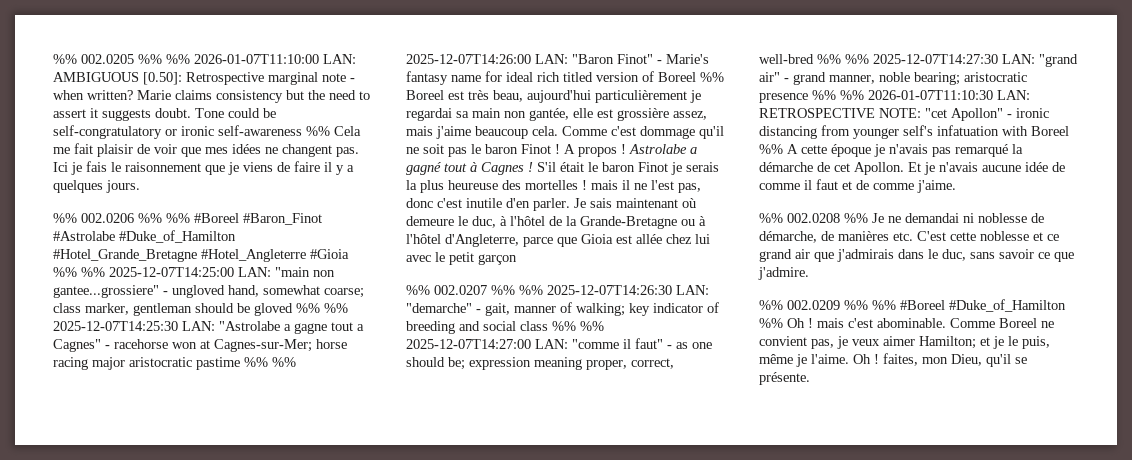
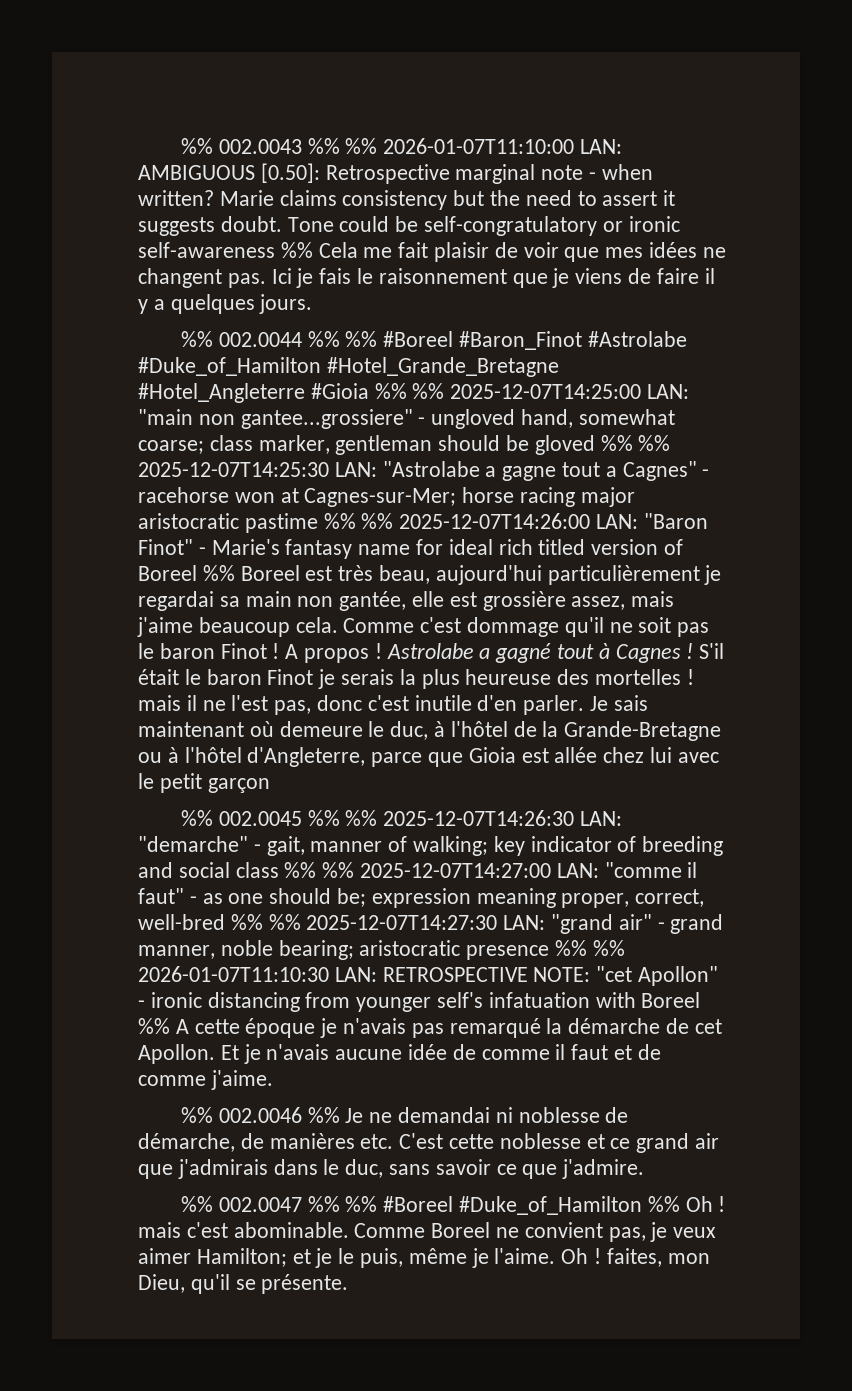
[53,54,134,64] %% 002.0205 -> [180,138,302,154] %% 002.0043
[81,213,134,223] 002.0206 -> [218,332,302,347] 002.0044
[434,285,487,295] 002.0207 -> [218,811,302,826] 002.0045
[787,213,840,223] 002.0208 -> [218,1107,302,1123] 002.0046
[787,300,840,310] 002.0209 -> [218,1197,302,1212] 002.0047

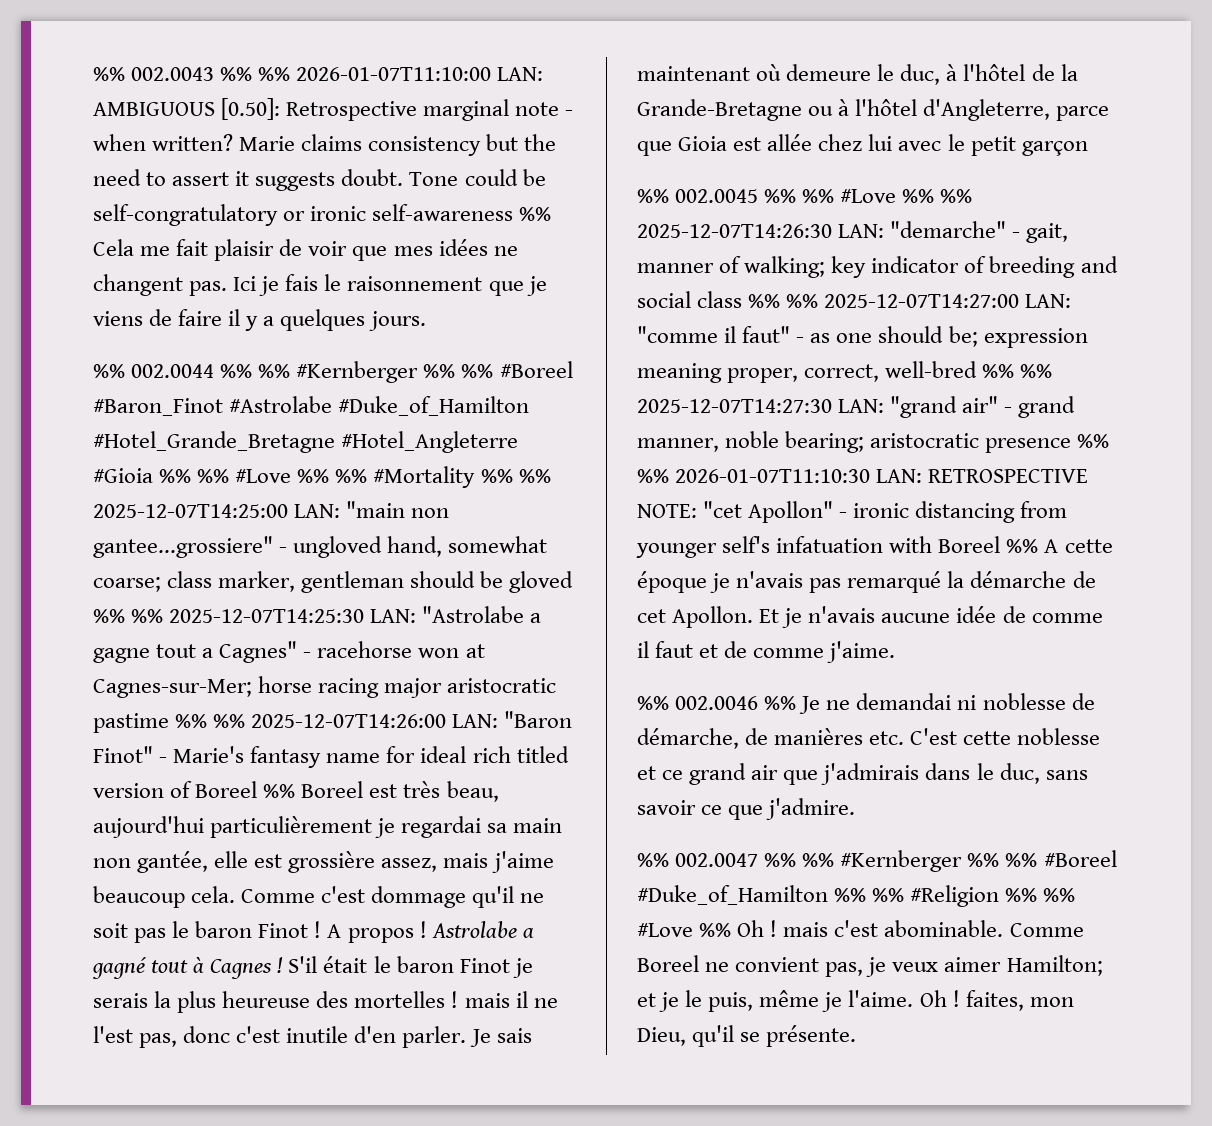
(378, 339) none -> [296,361,494,383] #Kernberger %% %%
(445, 391) none -> [235,466,551,488] #Love %% %% #Mortality %% %%
(378, 818) none -> [840,189,973,203] #Love %% %%
[383,1196,643,1215] #Boreel #Duke_of_Hamilton -> [840,850,1117,872] [637,885,1076,907] [637,923,693,937] #Kernberger %% %% #Boreel #Duke_of_Hamilton %% %% #Religion %% %% #Love

